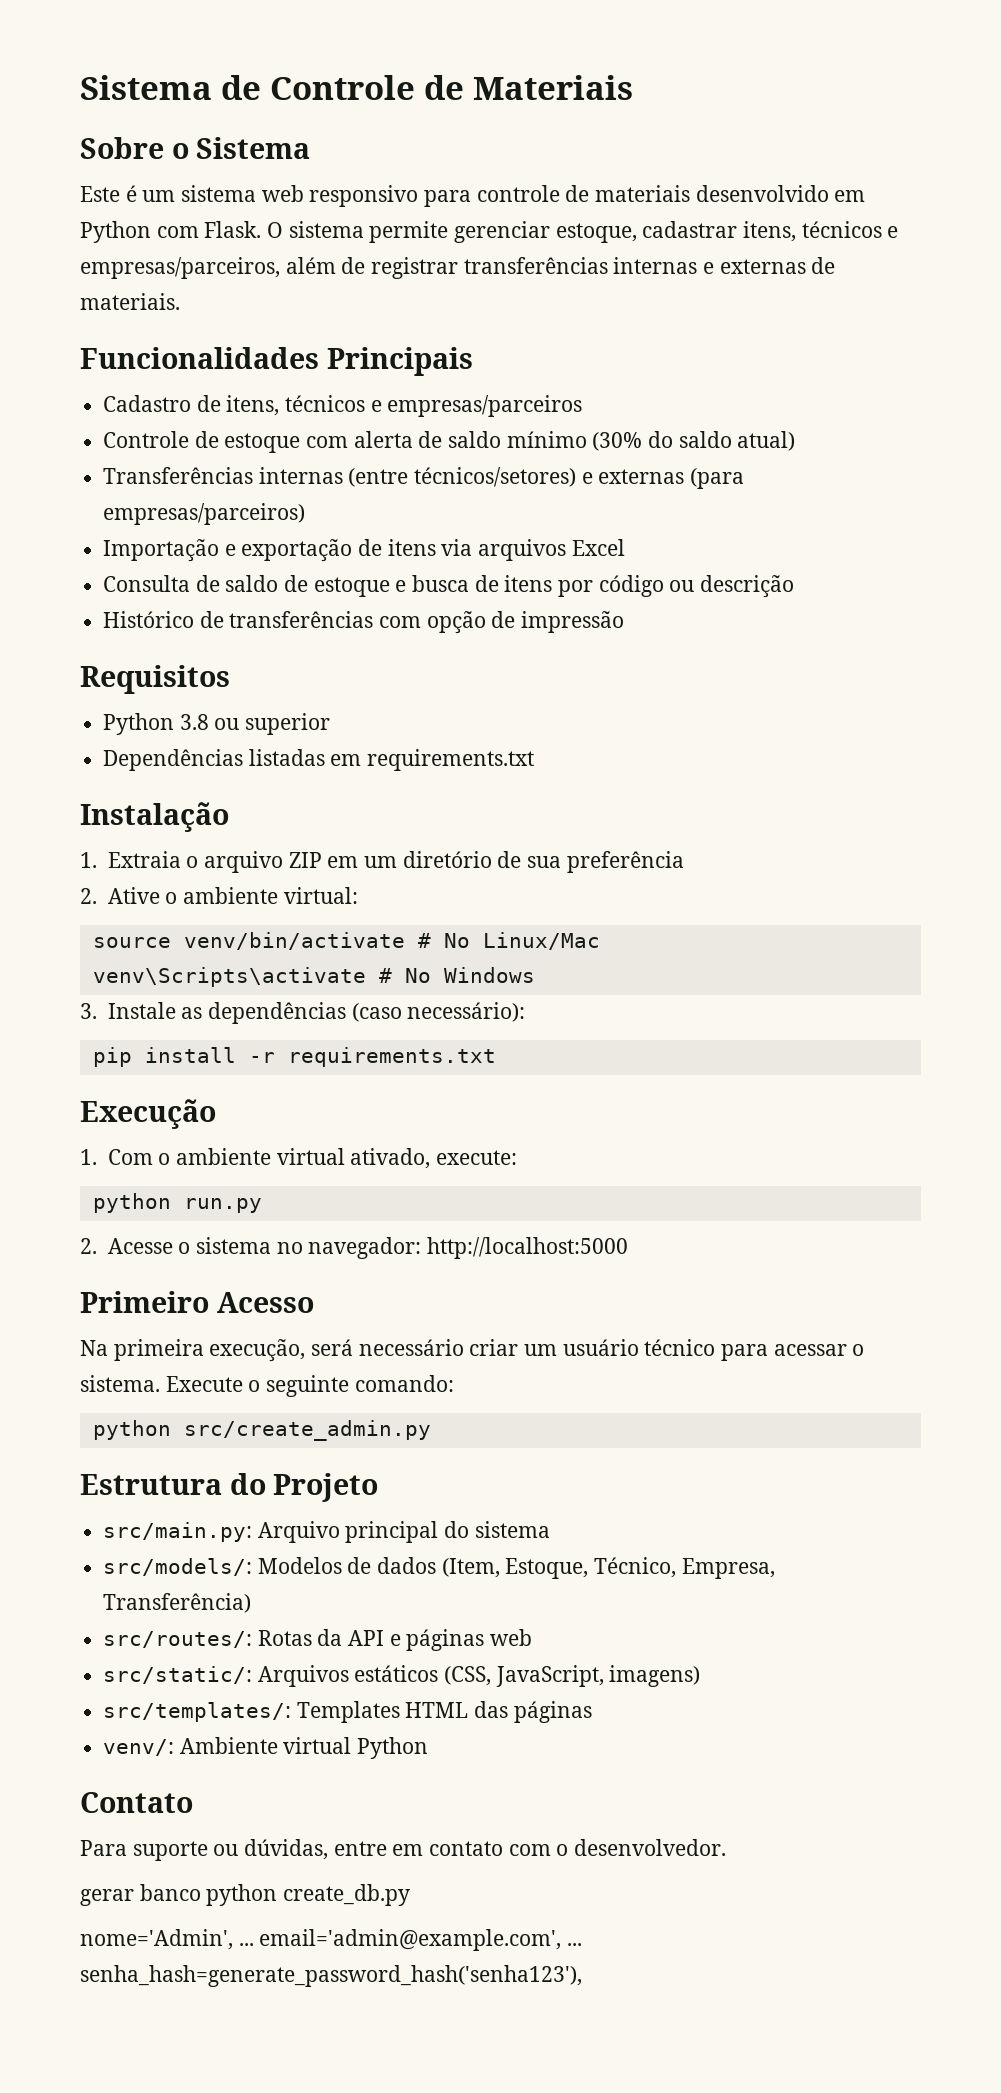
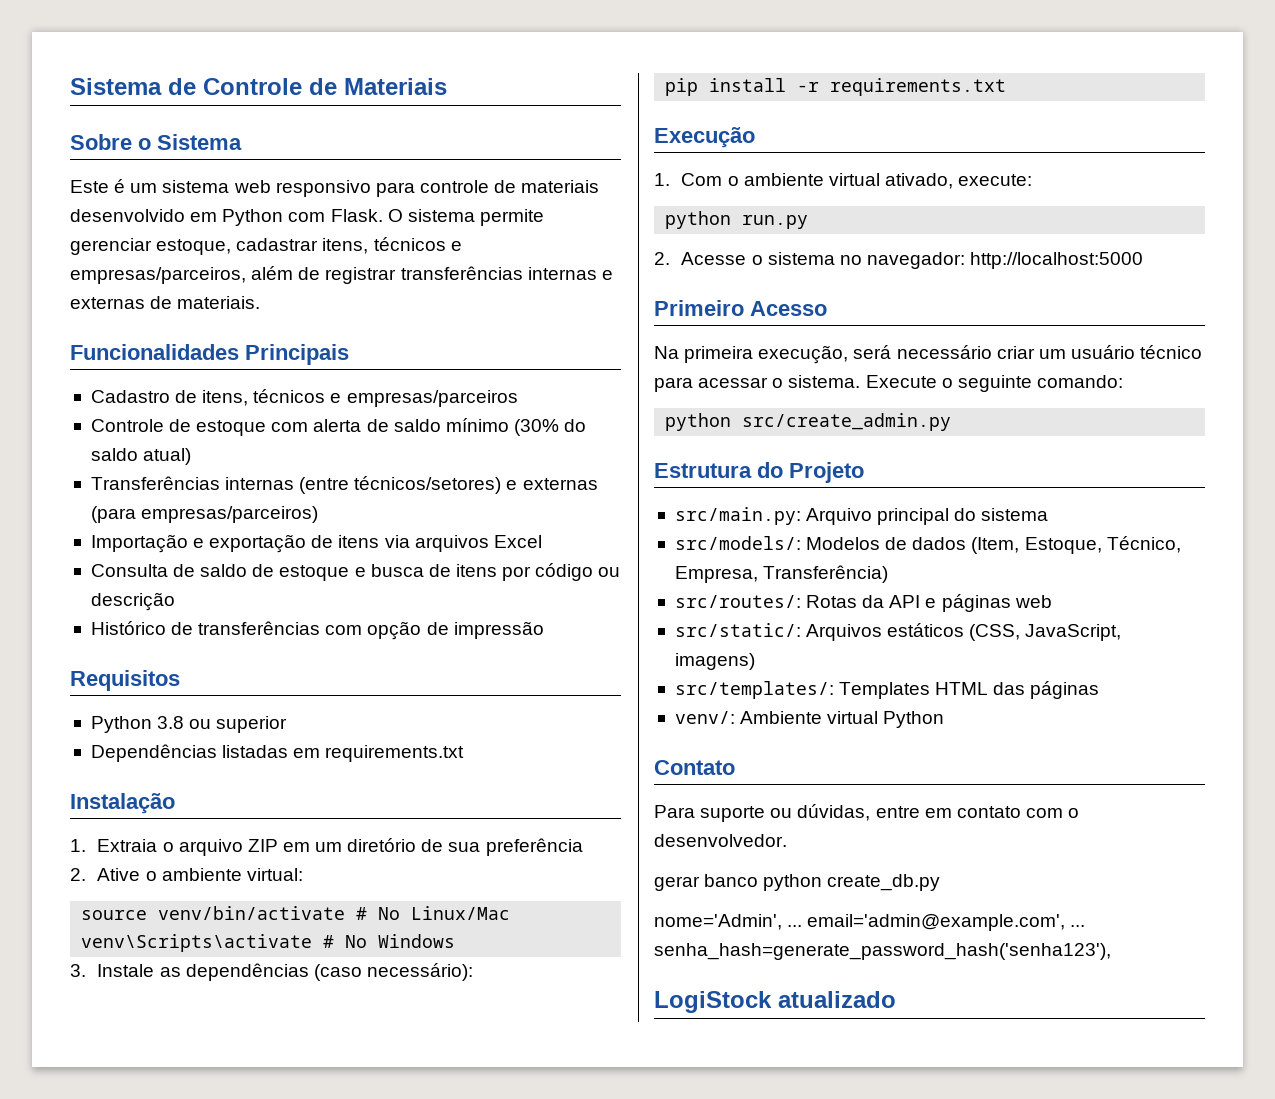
(582, 1976) none -> [654,991,896,1013] // LogiStock atualizado

